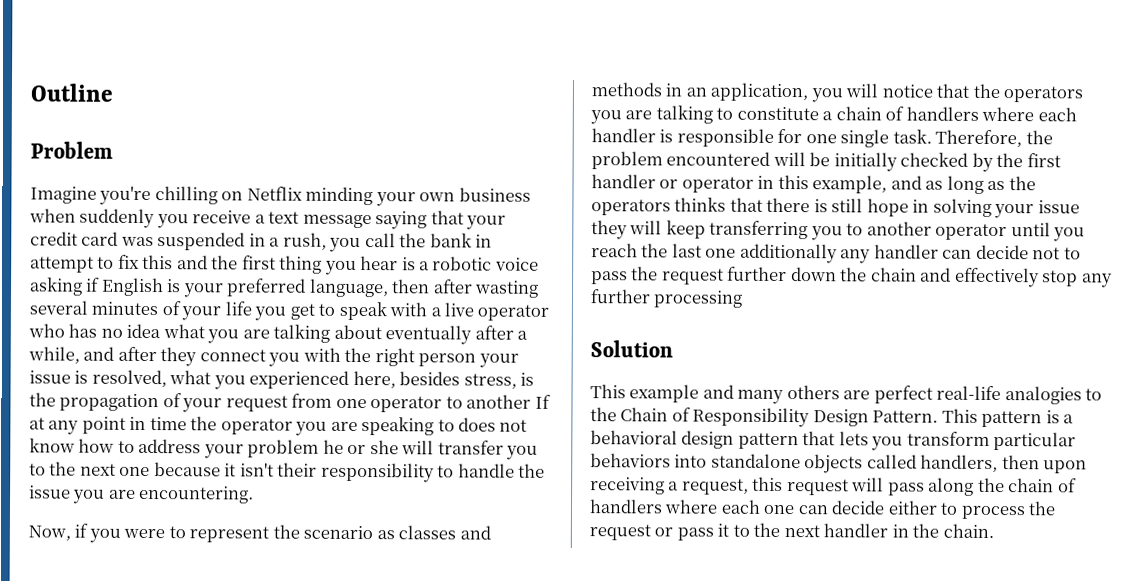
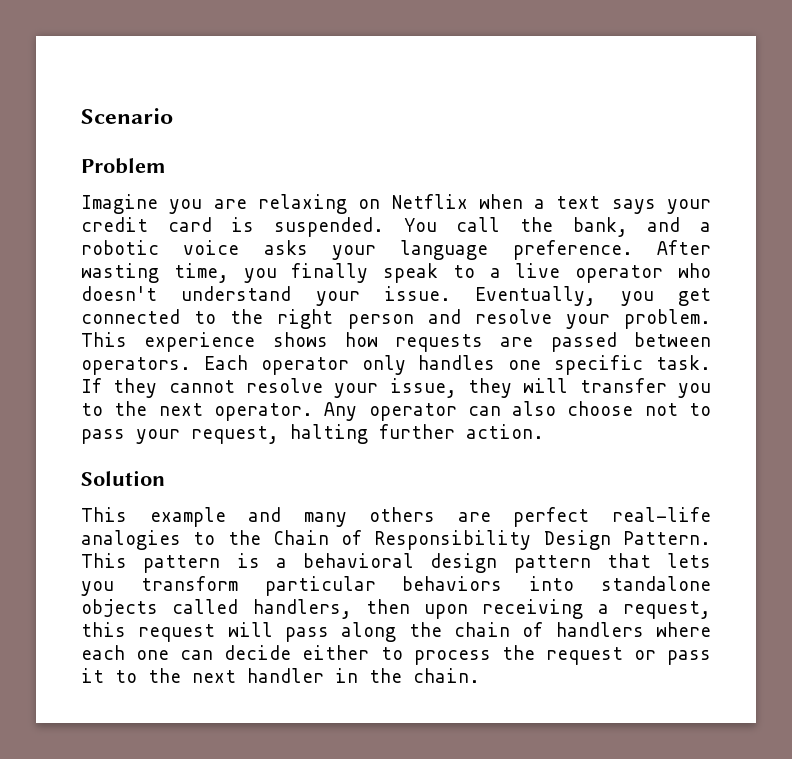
[30,83,113,102] Outline -> [81,108,173,124] Scenario
[99,185,531,207] [29,208,507,230] [30,231,493,253] [30,254,539,275] [29,277,540,298] [29,300,550,321] [28,323,529,345] [28,346,519,368] [29,369,535,390] [29,392,551,413] [29,416,528,436] [29,438,399,459] you're chilling on Netflix minding your own business when suddenly you receive a text message saying that your credit card was suspended in a rush, you call the bank in attempt to fix this and the first thing you hear is a robotic voice asking if English is your preferred language, then after wasting several minutes of your life you get to speak with a live operator who has no idea what you are talking about eventually after a while, and after they connect you with the right person your issue is resolved, what you experienced here, besides stress, is the propagation of your request from one operator to another If at any point in time the operator you are speaking to does not know how to address your problem he or she -> [169,194,711,214] [81,217,711,237] [81,240,711,260] [81,263,711,283] [81,286,711,306] [81,309,711,329] [81,332,711,352] [81,355,711,375] [81,378,512,398] you are relaxing on Netflix when a text says your credit card is suspended. You call the bank, and a robotic voice asks your language preference. After wasting time, you finally speak to a live operator who doesn't understand your issue. Eventually, you get connected to the right person and resolve your problem. This experience shows how requests are passed between operators. Each operator only handles one specific task. If they cannot resolve your issue, they
[119,462,546,483] [29,485,255,504] [28,523,491,543] [591,82,1084,103] [590,105,1077,125] [591,128,1053,148] [591,151,1061,172] [591,174,1036,194] [591,197,1080,219] [591,220,1086,242] [591,243,1081,264] [591,266,1113,288] [590,289,744,308] one because it isn't their responsibility to handle the issue you are encountering. // Now, if you were to represent the scenario as classes and methods in an application, you will notice that the operators you are talking to constitute a chain of handlers where each handler is responsible for one single task. Therefore, the problem encountered will be initially checked by the first handler or operator in this example, and as long as the operators thinks that there is still hope in solving your issue they will keep transferring you to another operator until you reach the last one additionally any handler can decide not to pass the request further down the chain and effectively stop any further processing -> [213,401,711,421] [81,424,544,444] operator. Any operator can also choose not to pass your request, halting further action.

